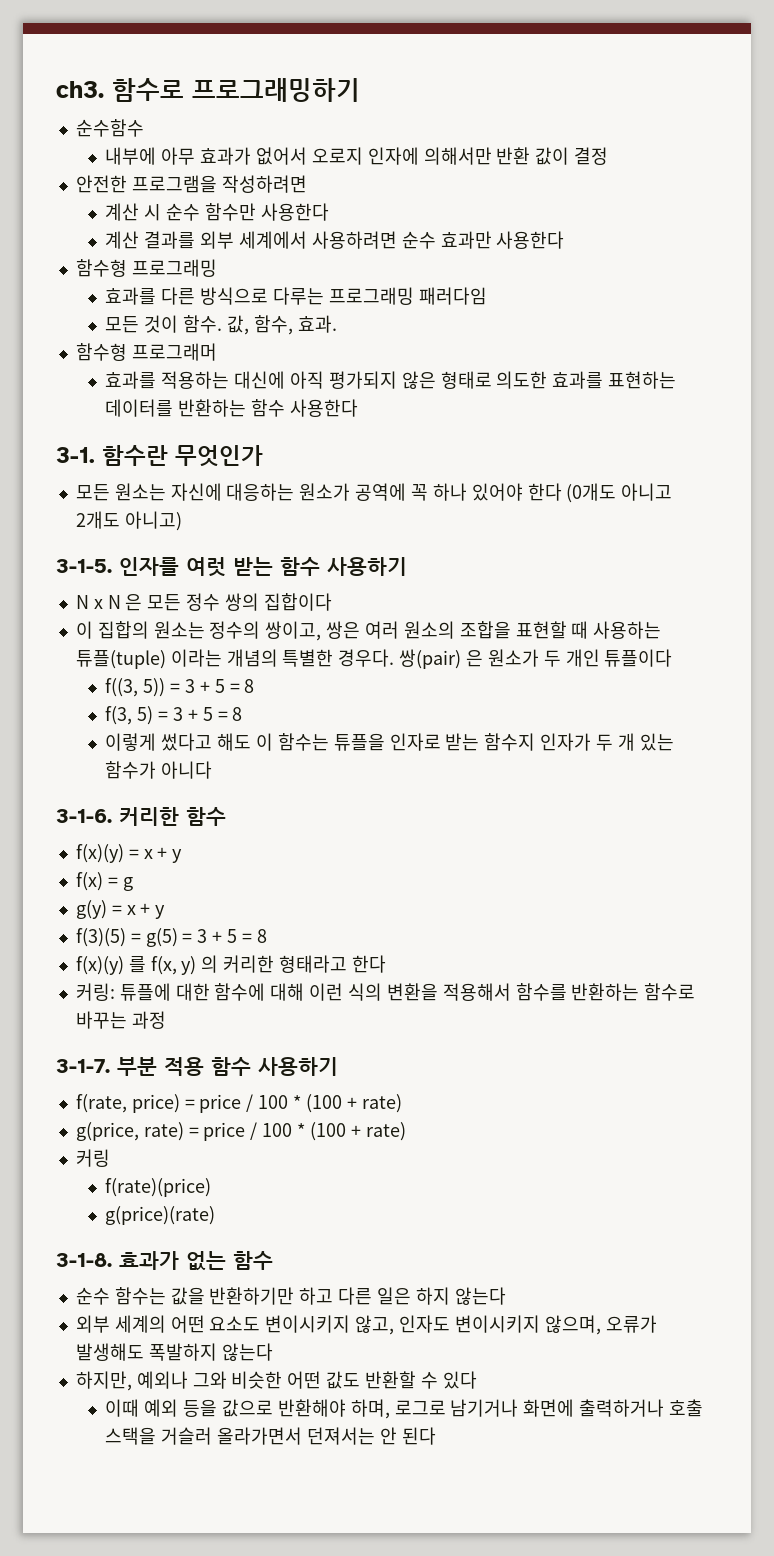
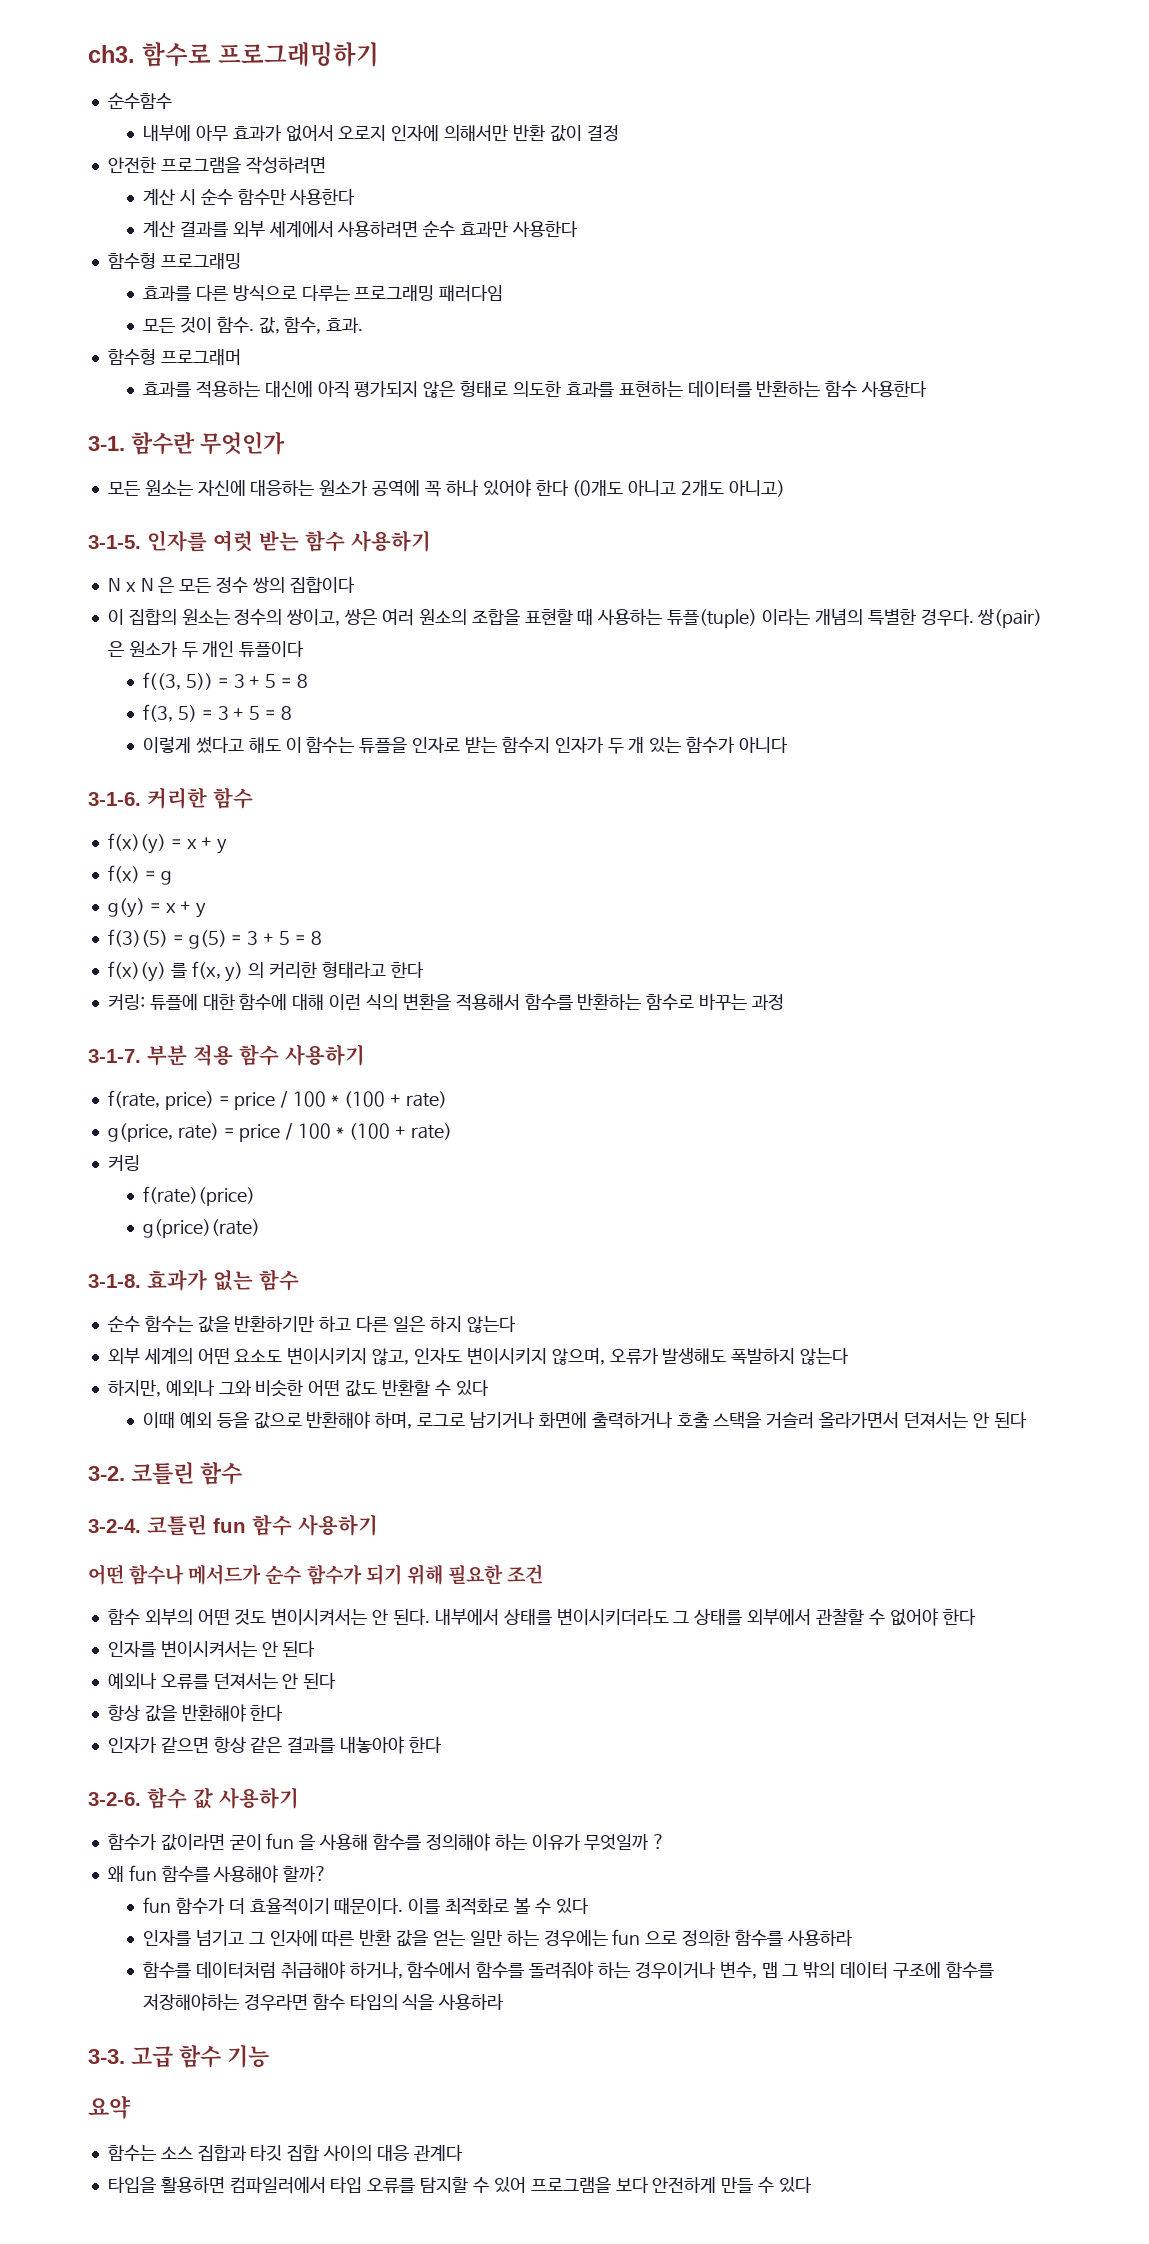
(436, 1436) none -> [88,1462,242,1485] [88,1514,378,1536] [88,1564,544,1585] [107,1608,976,1626] [107,1640,316,1658] [107,1672,337,1689] [107,1704,284,1722] [107,1736,442,1754] [88,1787,299,1809] [107,1833,666,1851] [107,1865,328,1883] [142,1897,589,1915] [142,1929,853,1947] [142,1961,994,1979] [142,1993,505,2011] [88,2044,269,2068] [88,2096,131,2119] [107,2144,463,2161] [107,2176,812,2194] // 3-2. 코틀린 함수 // 3-2-4. 코틀린 fun 함수 사용하기 // 어떤 함수나 메서드가 순수 함수가 되기 위해 필요한 조건 // 함수 외부의 어떤 것도 변이시켜서는 안 된다. 내부에서 상태를 변이시키더라도 그 상태를 외부에서 관찰할 수 없어야 한다 // 인자를 변이시켜서는 안 된다 // 예외나 오류를 던져서는 안 된다 // 항상 값을 반환해야 한다 // 인자가 같으면 항상 같은 결과를 내놓아야 한다 // 3-2-6. 함수 값 사용하기 // 함수가 값이라면 굳이 fun 을 사용해 함수를 정의해야 하는 이유가 무엇일까 ? // 왜 fun 함수를 사용해야 할까? // fun 함수가 더 효율적이기 때문이다. 이를 최적화로 볼 수 있다 // 인자를 넘기고 그 인자에 따른 반환 값을 얻는 일만 하는 경우에는 fun 으로 정의한 함수를 사용하라 // 함수를 데이터처럼 취급해야 하거나, 함수에서 함수를 돌려줘야 하는 경우이거나 변수, 맵 그 밖의 데이터 구조에 함수를 저장해야하는 경우라면 함수 타입의 식을 사용하라 // 3-3. 고급 함수 기능 // 요약 // 함수는 소스 집합과 타깃 집합 사이의 대응 관계다 // 타입을 활용하면 컴파일러에서 타입 오류를 탐지할 수 있어 프로그램을 보다 안전하게 만들 수 있다

